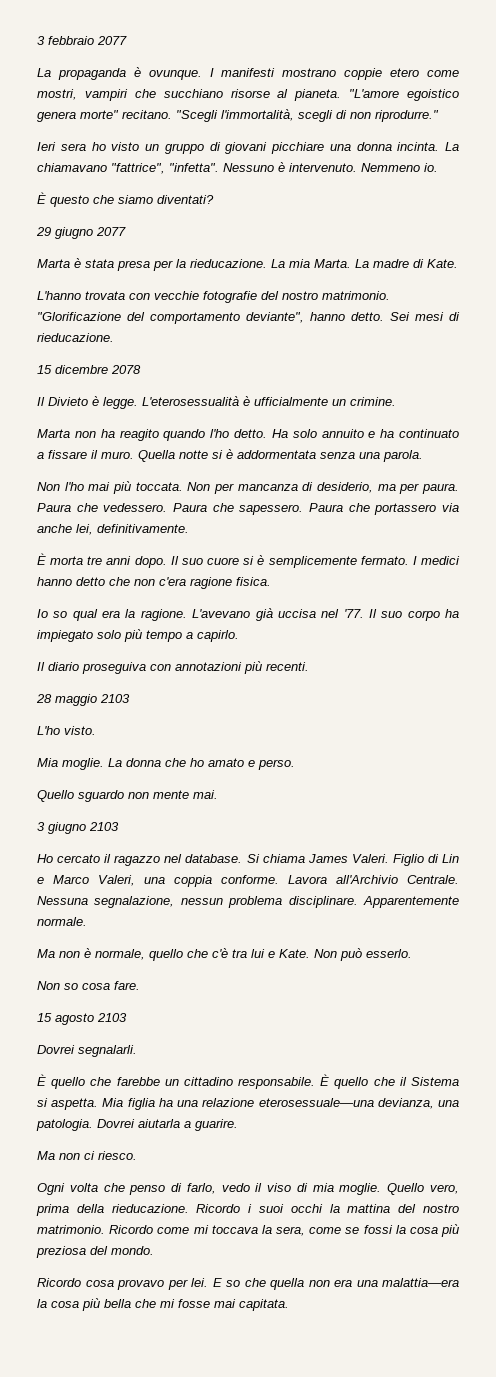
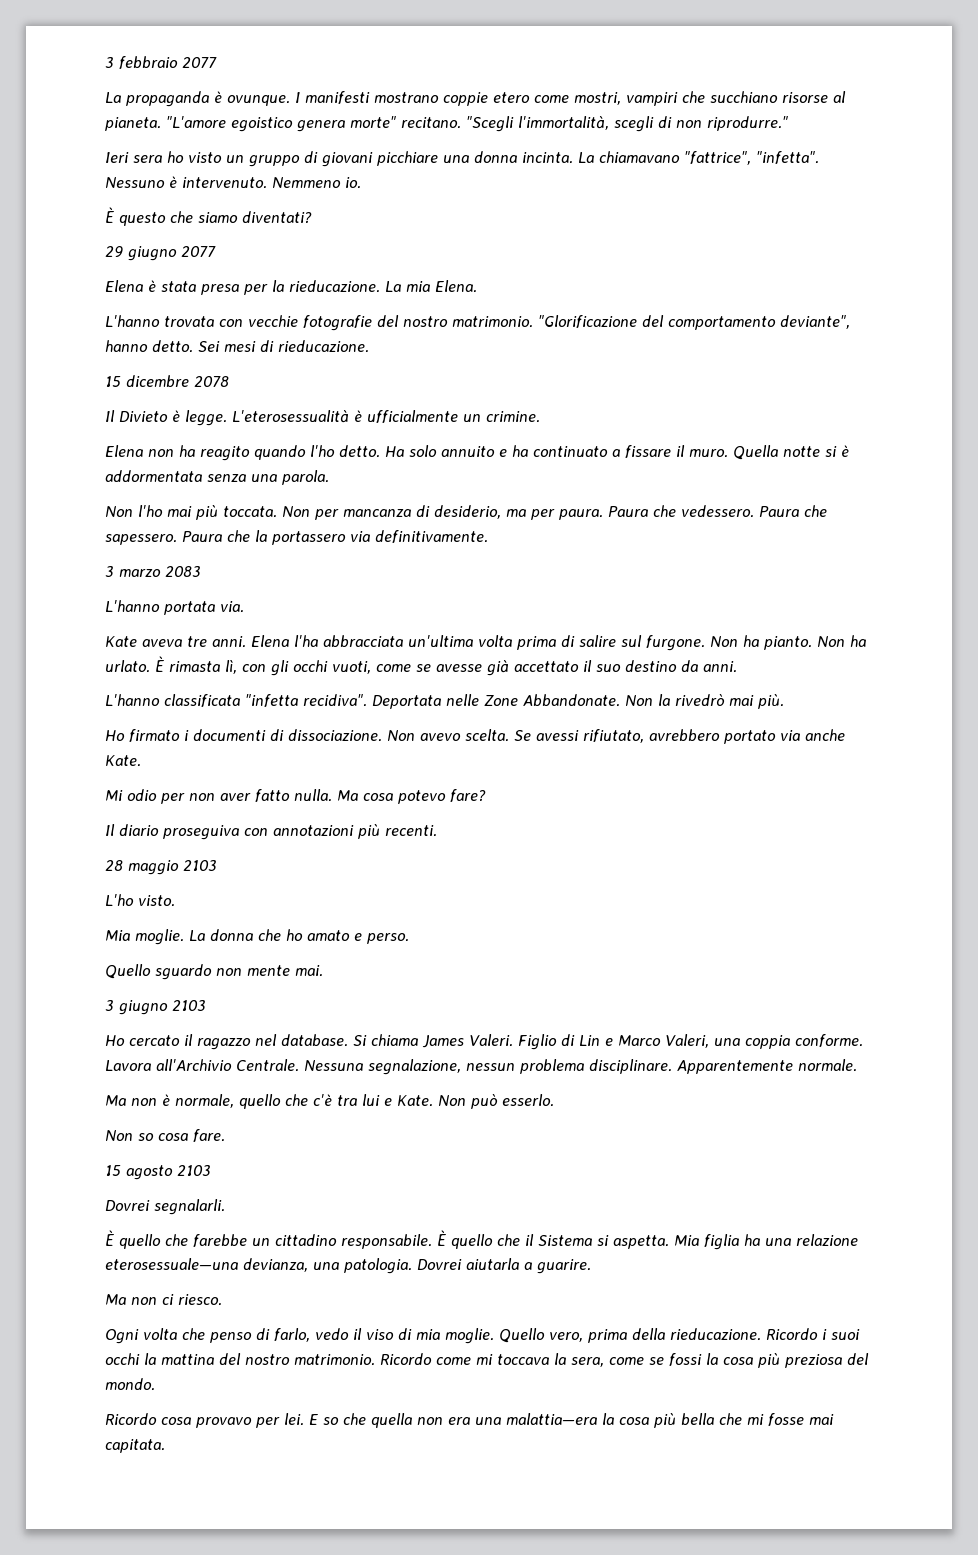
[37,259,70,268] Marta -> [105,280,143,292] Elena
[314,259,458,268] Marta. La madre di Kate. -> [435,280,477,293] Elena.
[37,429,70,438] Marta -> [105,445,143,457] Elena
(370, 507) none -> [255,530,267,542] la
[37,524,93,535] anche lei, -> (370, 536) none
[37,553,460,568] [37,577,271,589] [37,608,459,621] [37,629,239,642] È morta tre anni dopo. Il suo cuore si è semplicemente fermato. I medici hanno detto che non c'era ragione fisica. // Io so qual era la ragione. L'avevano già uccisa nel '77. Il suo corpo ha impiegato solo più tempo a capirlo. -> [105,566,201,577] [105,600,244,615] [105,635,866,651] [105,656,737,676] [105,693,784,709] [105,729,845,744] [105,755,141,767] [105,789,486,804] 3 marzo 2083 // L'hanno portata via. // Kate aveva tre anni. Elena l'ha abbracciata un'ultima volta prima di salire sul furgone. Non ha pianto. Non ha urlato. È rimasta lì, con gli occhi vuoti, come se avesse già accettato il suo destino da anni. // L'hanno classificata "infetta recidiva". Deportata nelle Zone Abbandonate. Non la rivedrò mai più. // Ho firmato i documenti di dissociazione. Non avevo scelta. Se avessi rifiutato, avrebbero portato via anche Kate. // Mi odio per non aver fatto nulla. Ma cosa potevo fare?

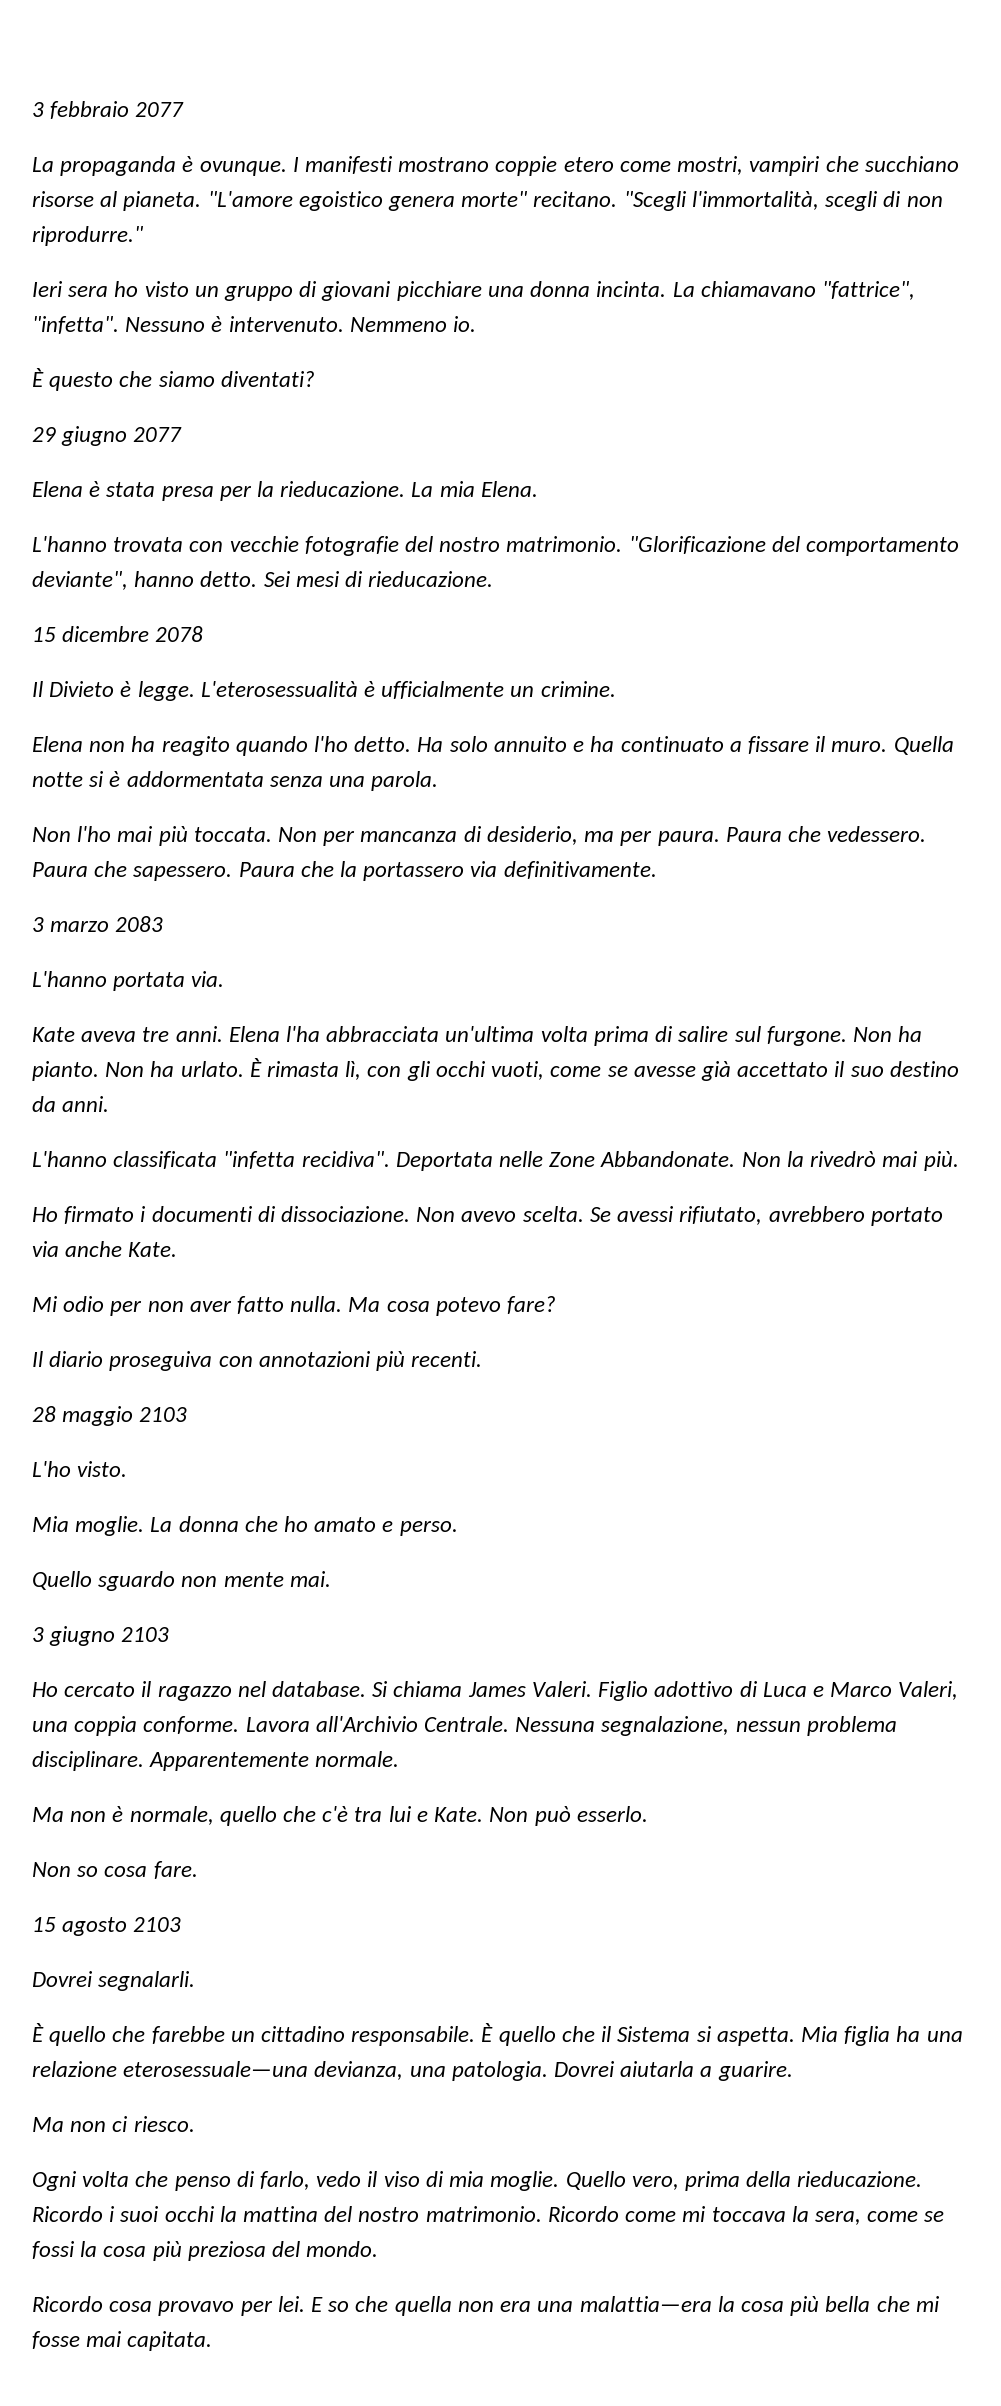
[560,1034,600,1046] di Lin -> [654,1681,807,1697] adottivo di Luca

